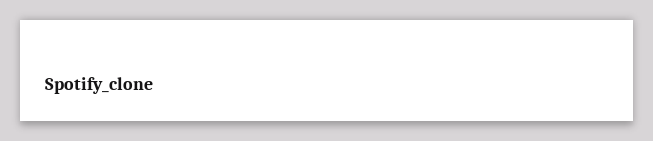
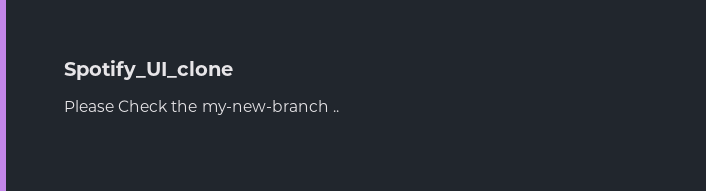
[45,77,153,94] Spotify_clone -> [64,60,233,80] [64,100,339,115] Spotify_UI_clone // Please Check the my-new-branch ..

